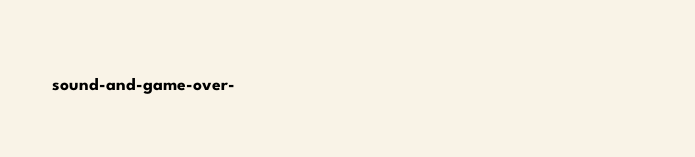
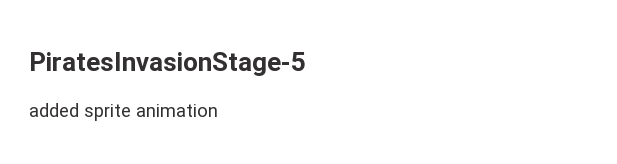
[52,77,235,94] sound-and-game-over- -> [29,52,306,76] [29,103,218,121] PiratesInvasionStage-5 // added sprite animation

